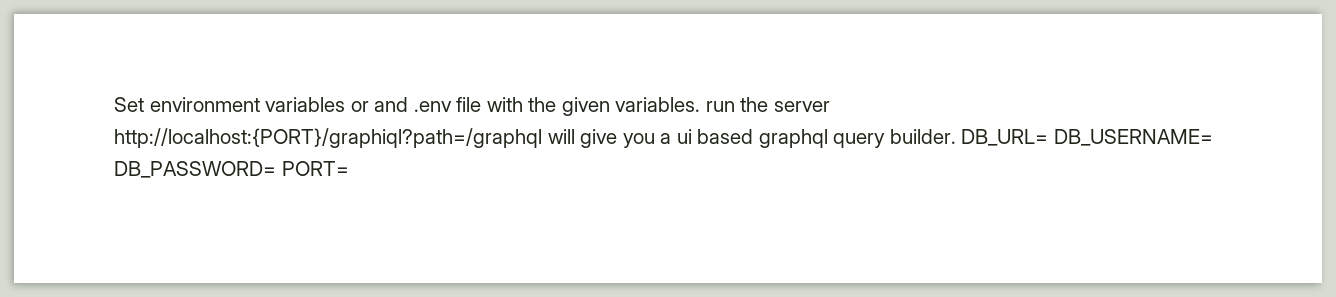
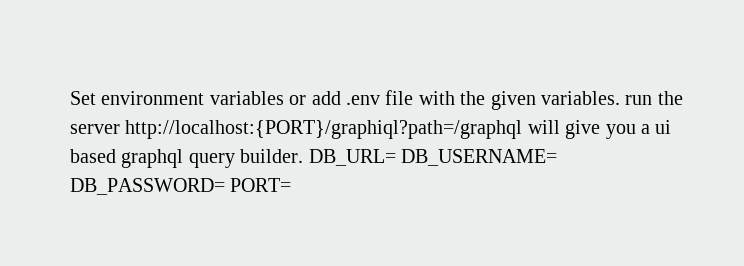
[374,97,409,112] and -> [311,91,341,105] add

